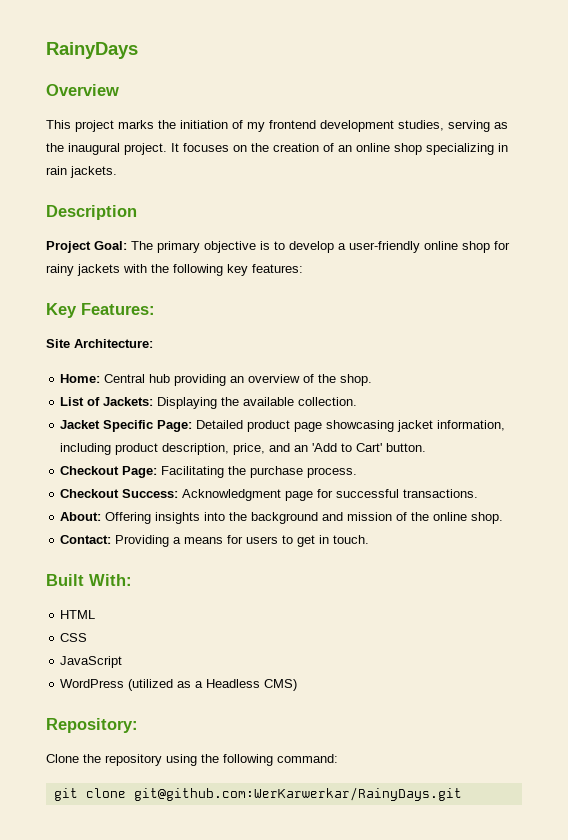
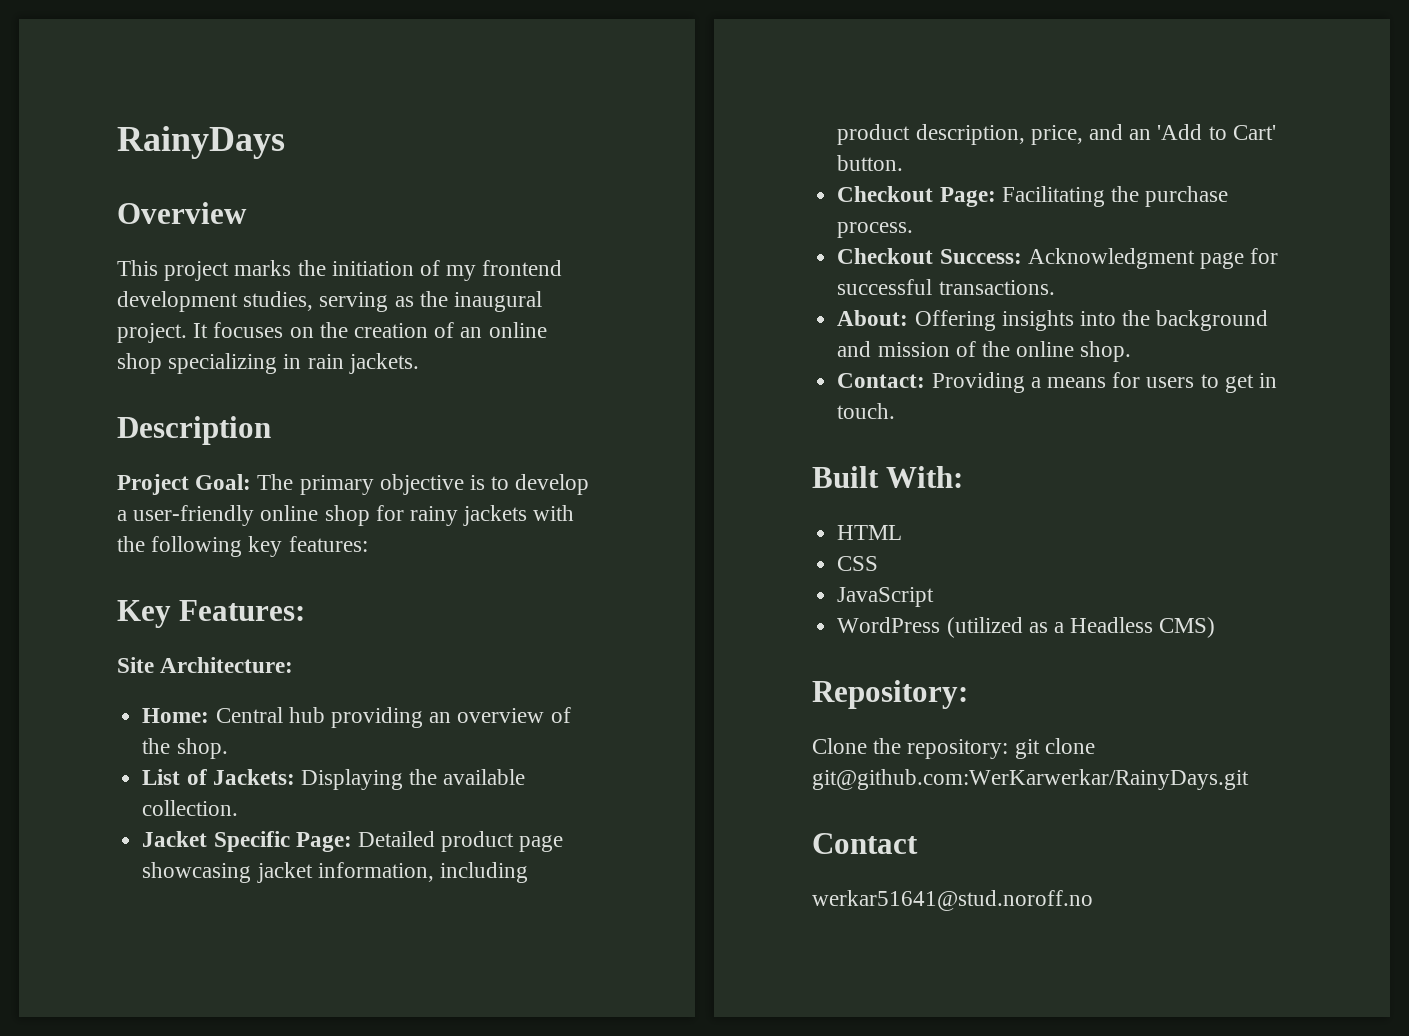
[105,754,338,766] repository using the following command: // -> [907,739,1009,759] repository:
(462, 794) none -> [812,833,918,854] [812,890,1093,911] // Contact // werkar51641@stud.noroff.no

